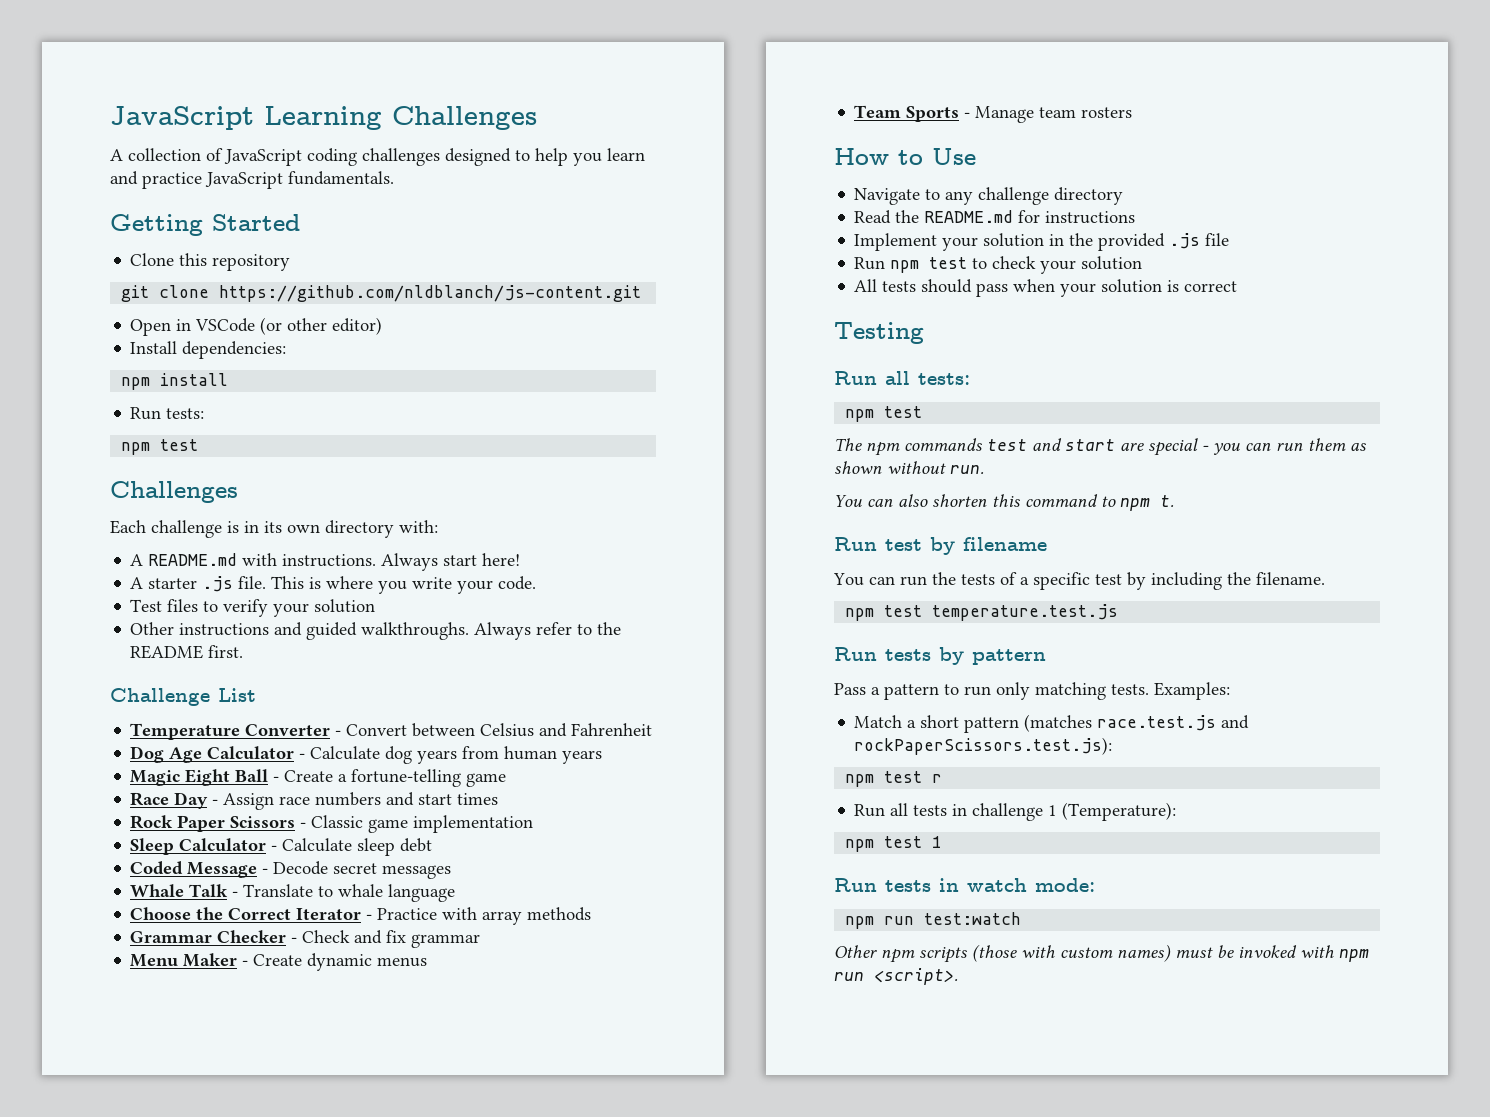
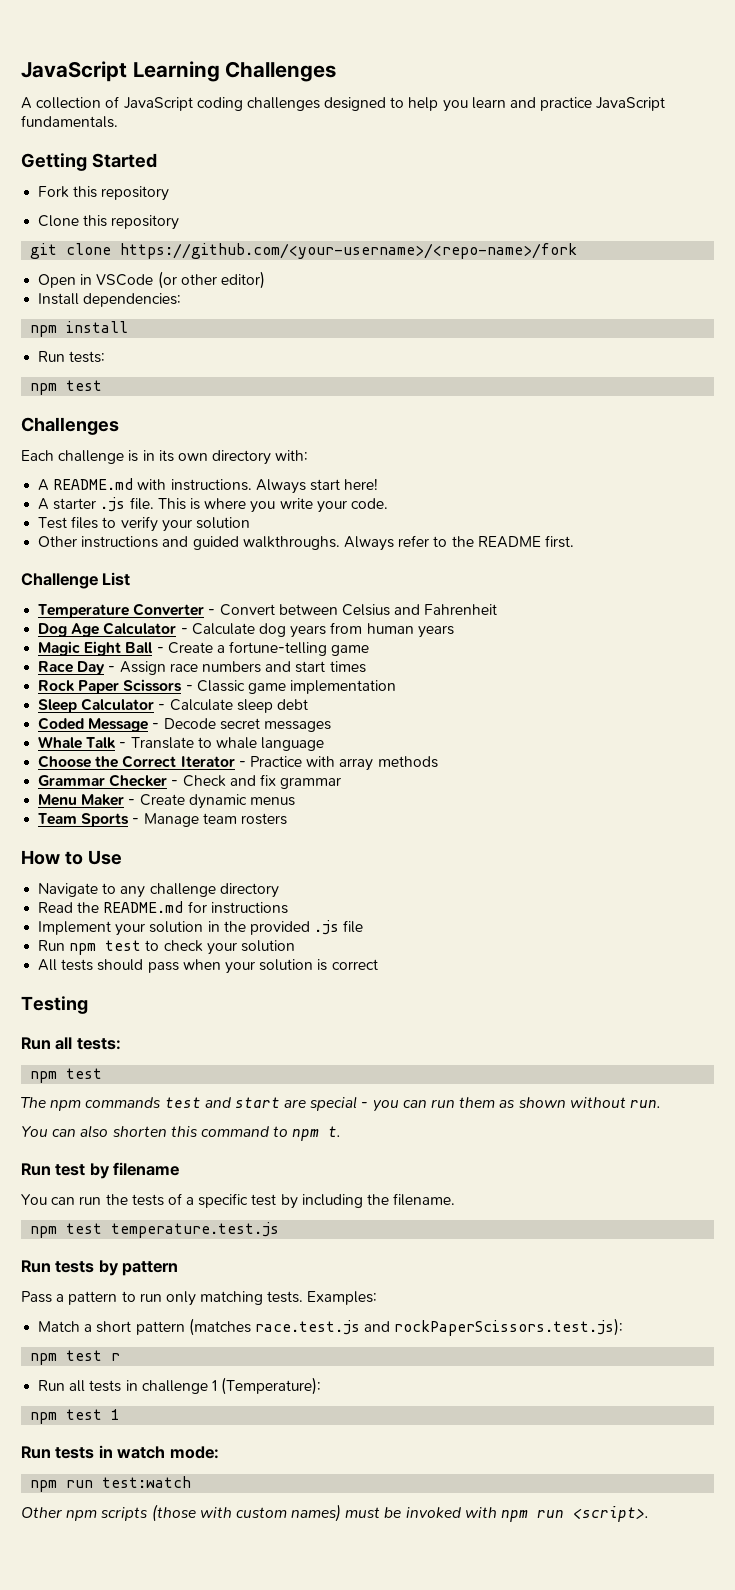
(300, 222) none -> [38,186,170,201] // Fork this repository
[219,285,642,302] https://github.com/nldblanch/js-content.git -> [120,243,578,259] https://github.com/<your-username>/<repo-name>/fork

